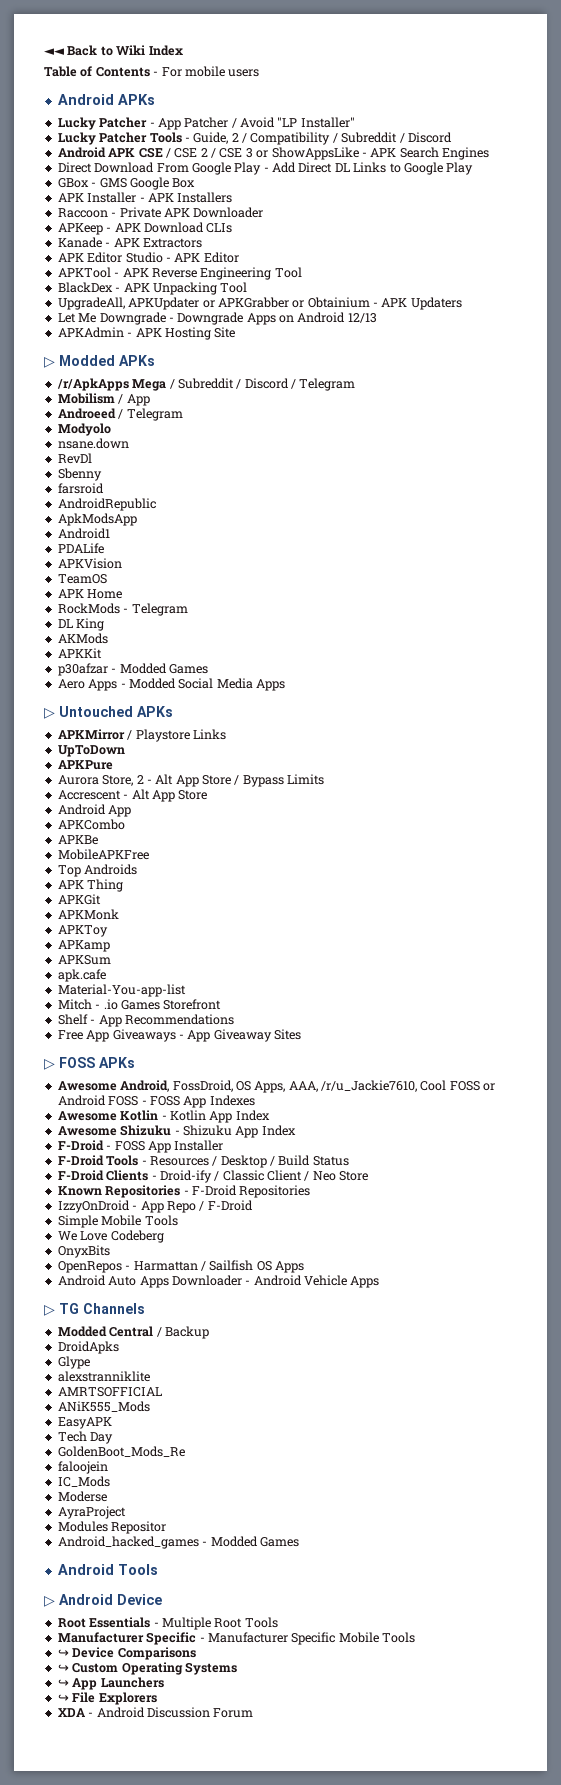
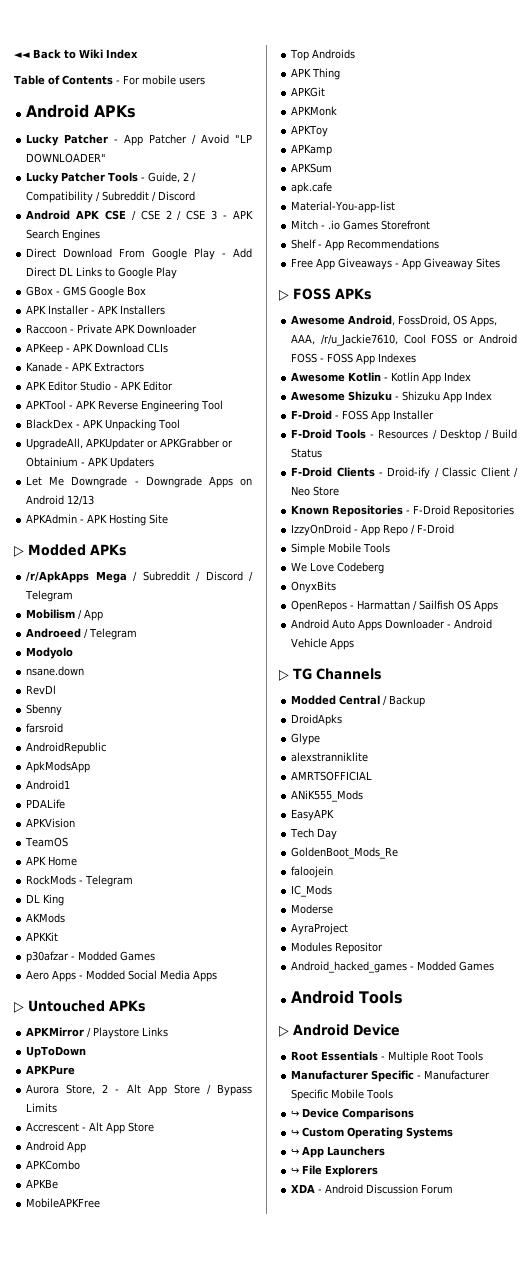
[300,117,355,128] Installer" -> [26,153,107,163] DOWNLOADER"
[256,147,359,160] or ShowAppsLike -> (218, 215) none

